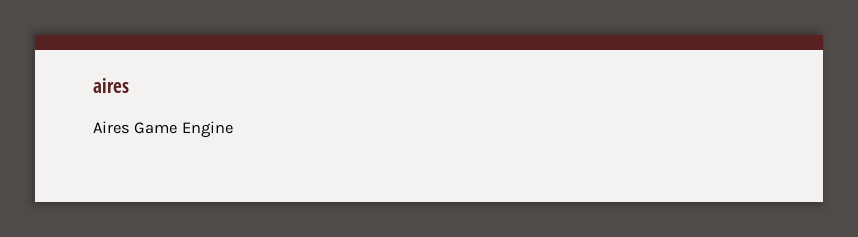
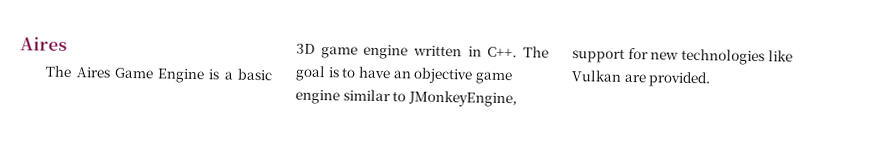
[93,78,129,93] aires // -> [20,36,67,51] [45,65,73,78] Aires // The
(233, 129) none -> [208,68,273,81] [296,43,549,60] [295,65,513,85] [295,89,517,108] [572,47,793,66] [571,70,712,88] is a basic 3D game engine written in C++. The goal is to have an objective game engine similar to JMonkeyEngine, support for new technologies like Vulkan are provided.

